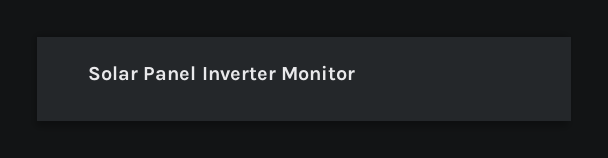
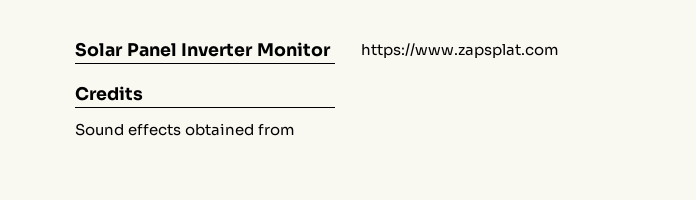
(356, 73) none -> [75,86,143,101] [75,123,296,136] [361,43,559,58] // Credits // Sound effects obtained from https://www.zapsplat.com

